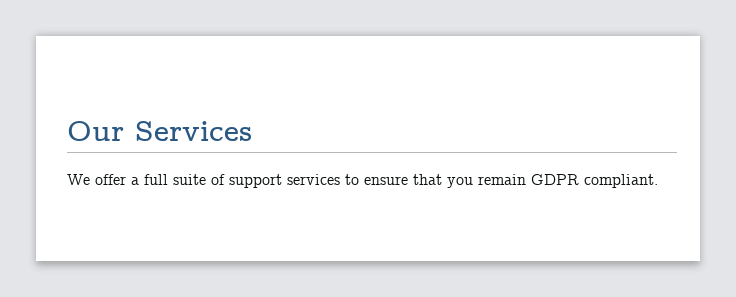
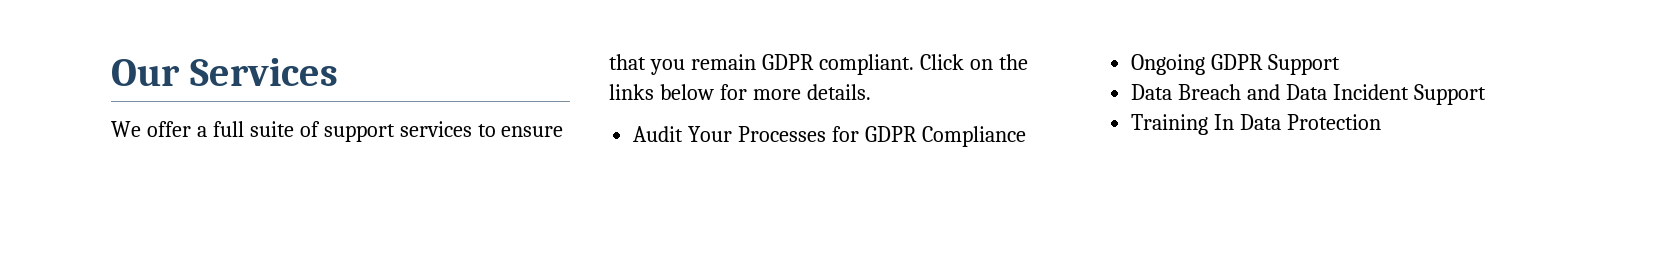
(658, 181) none -> [919,54,1028,70] [609,84,871,100] [633,126,1026,147] [1131,54,1341,75] [1131,84,1486,105] [1131,114,1382,135] Click on the links below for more details. // Audit Your Processes for GDPR Compliance // Ongoing GDPR Support // Data Breach and Data Incident Support // Training In Data Protection

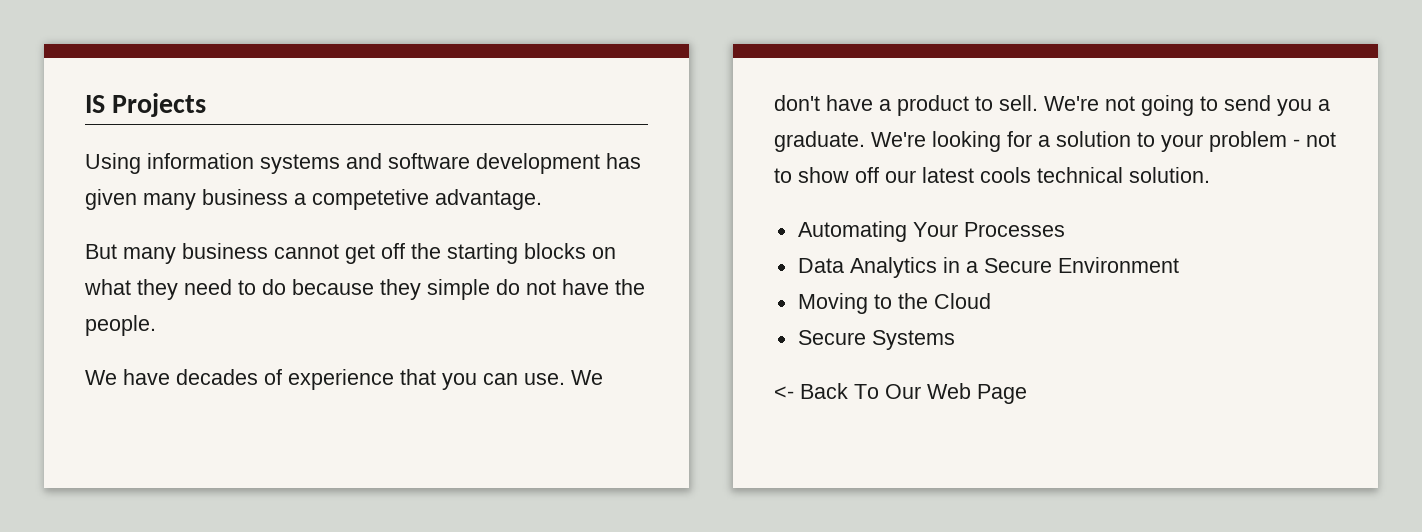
[111,58,338,86] [111,121,564,142] [609,54,1028,75] [609,84,871,100] [633,126,1026,147] [1131,54,1341,75] [1131,84,1486,105] [1131,114,1382,135] Our Services // We offer a full suite of support services to ensure that you remain GDPR compliant. Click on the links below for more details. // Audit Your Processes for GDPR Compliance // Ongoing GDPR Support // Data Breach and Data Incident Support // Training In Data Protection -> [85,93,207,117] [85,153,641,174] [85,189,542,210] [85,243,616,264] [84,279,645,300] [85,315,156,336] [85,369,603,390] [774,95,1330,116] [774,131,1336,152] [774,167,1210,183] [797,221,1065,242] [797,257,1179,278] [797,293,991,314] [797,330,955,350] [774,383,1027,404] IS Projects // Using information systems and software development has given many business a competetive advantage. // But many business cannot get off the starting blocks on what they need to do because they simple do not have the people. // We have decades of experience that you can use. We don't have a product to sell. We're not going to send you a graduate. We're looking for a solution to your problem - not to show off our latest cools technical solution. // Automating Your Processes // Data Analytics in a Secure Environment // Moving to the Cloud // Secure Systems // <- Back To Our Web Page

